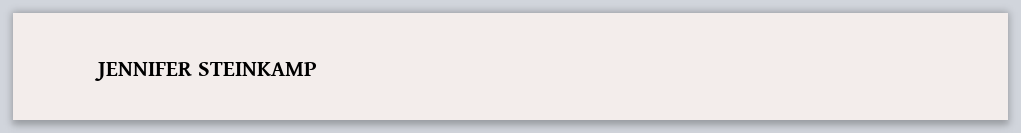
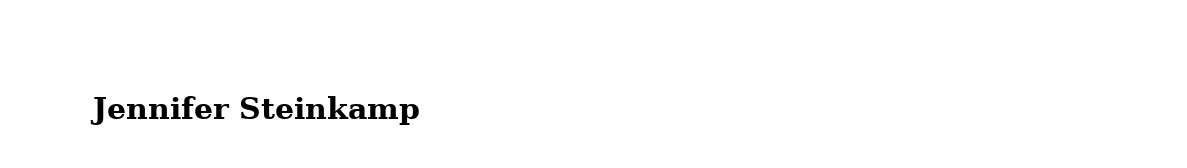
[94,62,317,81] JENNIFER STEINKAMP -> [90,96,420,125] Jennifer Steinkamp

